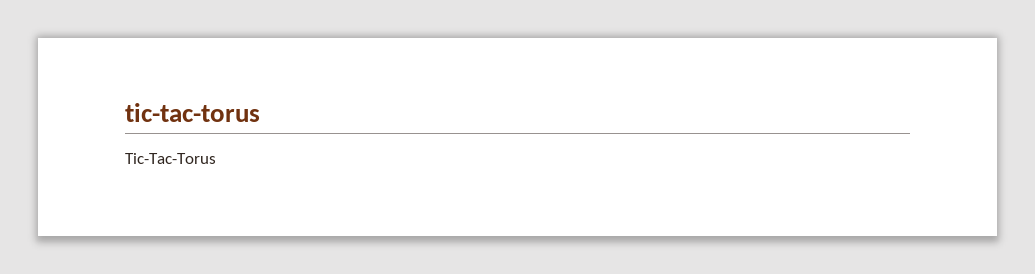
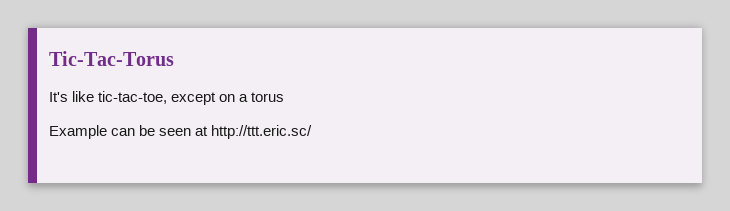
[125,103,260,122] [125,153,216,164] tic-tac-torus // Tic-Tac-Torus -> [49,51,174,66] [49,91,285,105] [49,125,313,139] Tic-Tac-Torus // It's like tic-tac-toe, except on a torus // Example can be seen at http://ttt.eric.sc/

